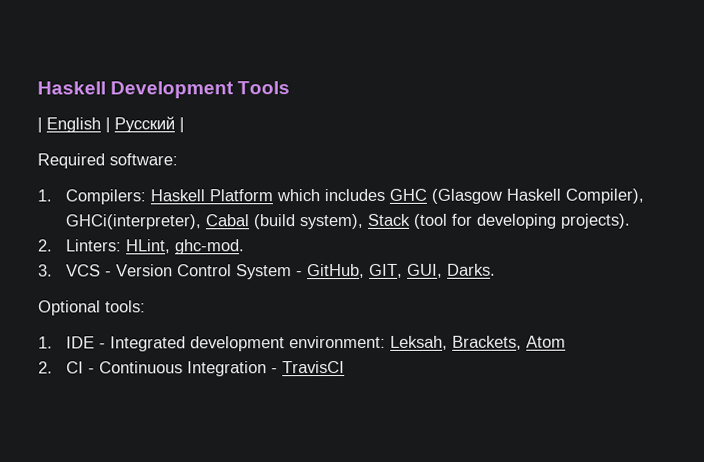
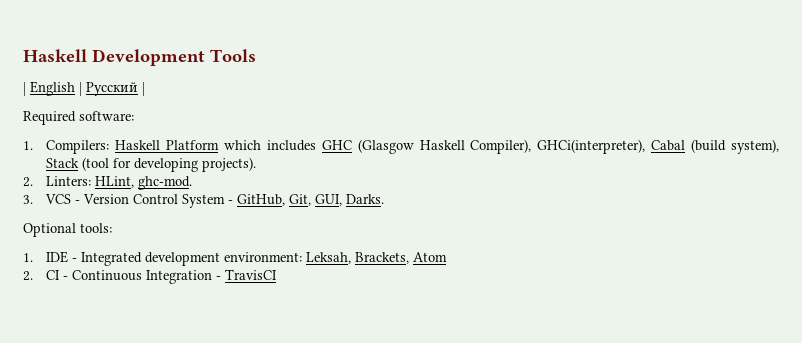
[368,263,403,278] GIT, -> [289,194,312,206] Git,

